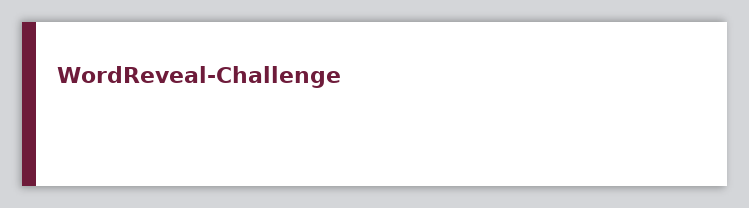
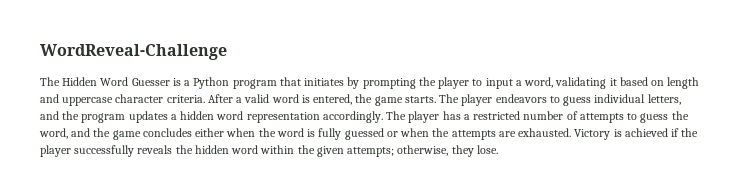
(341, 77) none -> [40,77,700,89] [40,94,681,106] [40,111,689,123] [39,128,699,140] [40,145,498,157] // The Hidden Word Guesser is a Python program that initiates by prompting the player to input a word, validating it based on length and uppercase character criteria. After a valid word is entered, the game starts. The player endeavors to guess individual letters, and the program updates a hidden word representation accordingly. The player has a restricted number of attempts to guess the word, and the game concludes either when the word is fully guessed or when the attempts are exhausted. Victory is achieved if the player successfully reveals the hidden word within the given attempts; otherwise, they lose.

